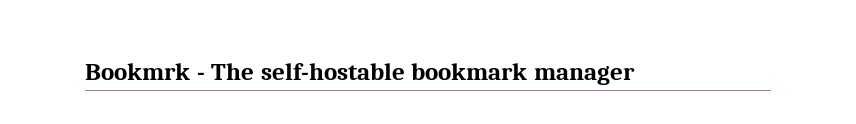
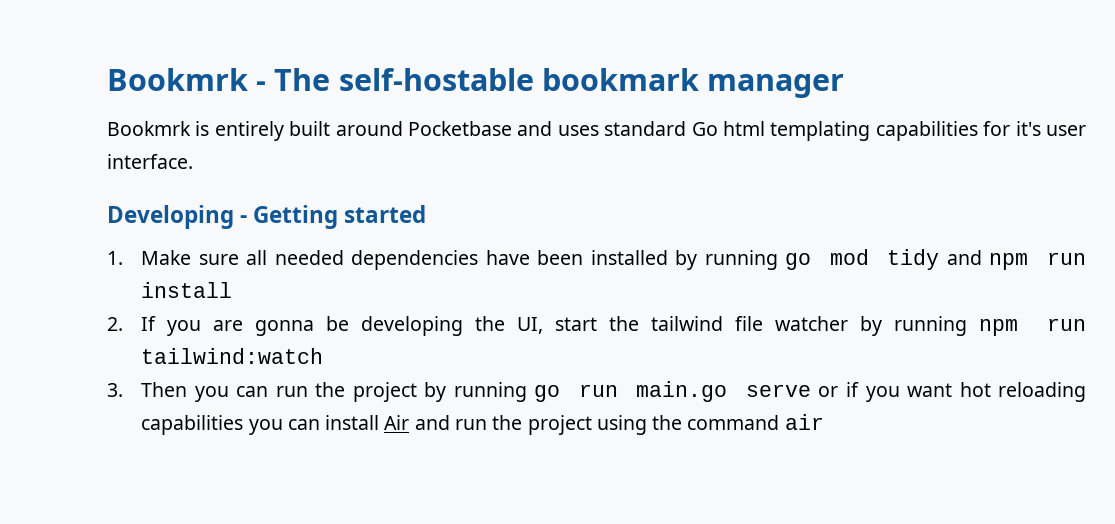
(636, 75) none -> [107,121,1086,141] [107,154,193,169] [107,205,427,229] [107,249,1086,270] [141,282,233,298] [107,316,1086,336] [141,348,324,364] [107,381,1086,402] [141,414,824,435] // Bookmrk is entirely built around Pocketbase and uses standard Go html templating capabilities for it's user interface. // Developing - Getting started // 1. Make sure all needed dependencies have been installed by running go mod tidy and npm run install // 2. If you are gonna be developing the UI, start the tailwind file watcher by running npm run tailwind:watch // 3. Then you can run the project by running go run main.go serve or if you want hot reloading capabilities you can install Air and run the project using the command air

